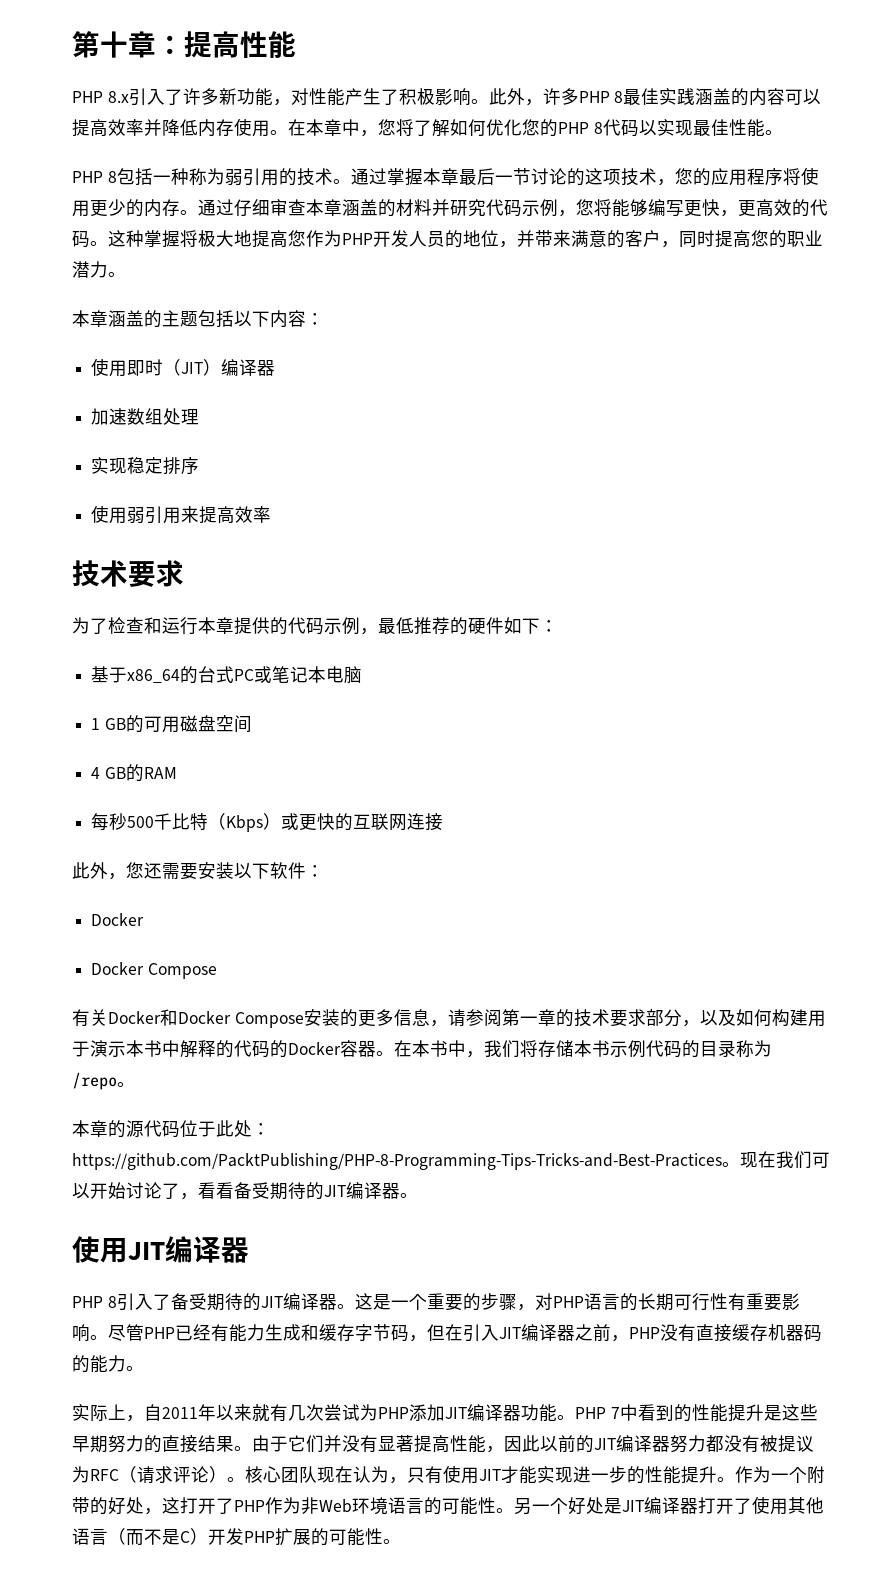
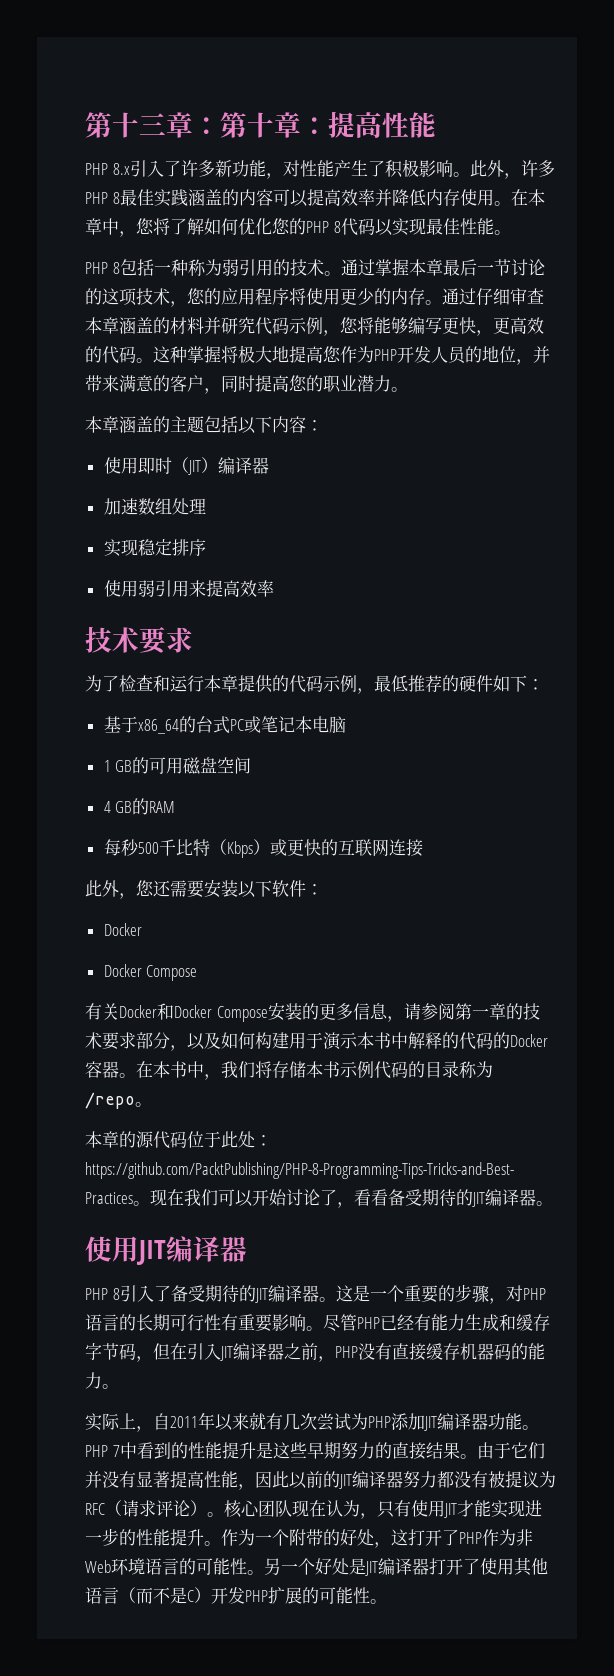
[72,31,128,58] 第十 -> [85,112,274,138] 第十三章：第十

